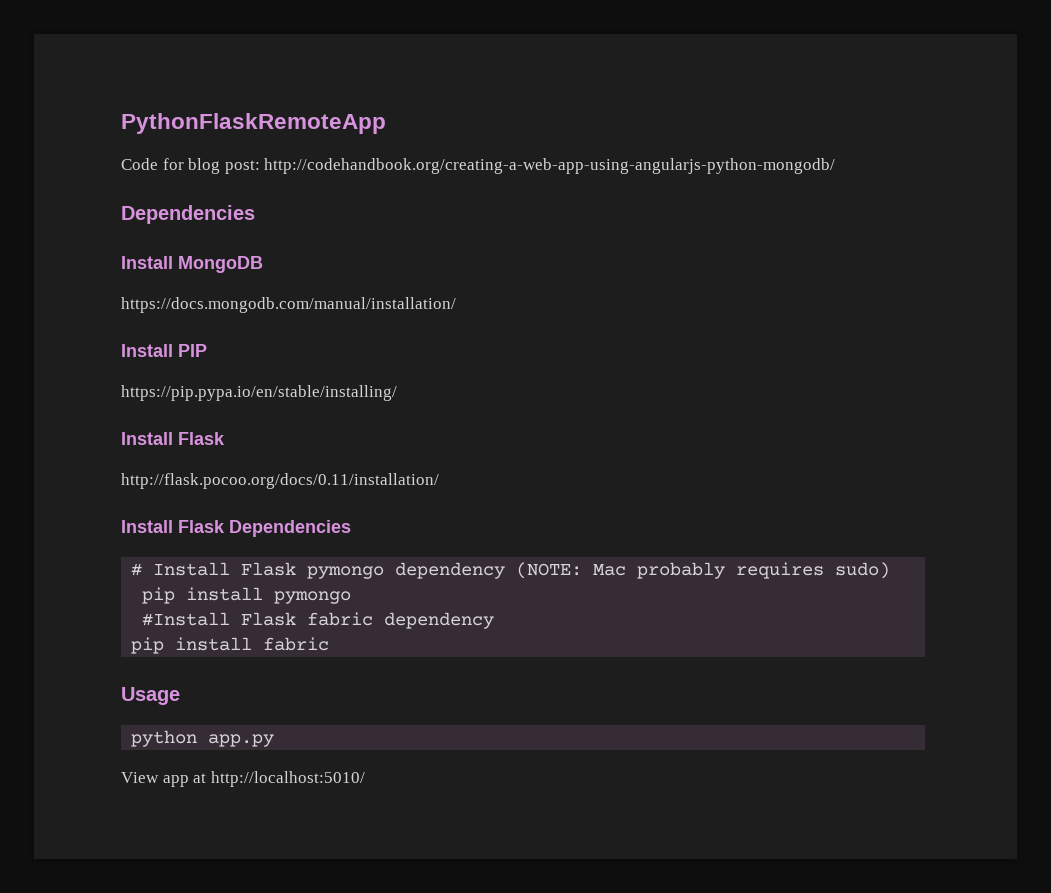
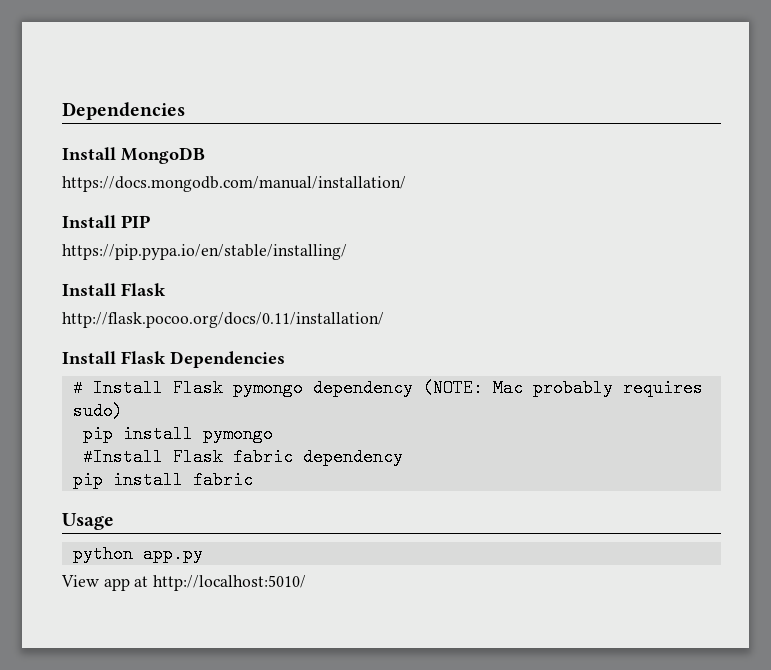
[121,113,386,134] [121,158,836,174] PythonFlaskRemoteApp // Code for blog post: http://codehandbook.org/creating-a-web-app-using-angularjs-python-mongodb/ // -> (62, 111) none

